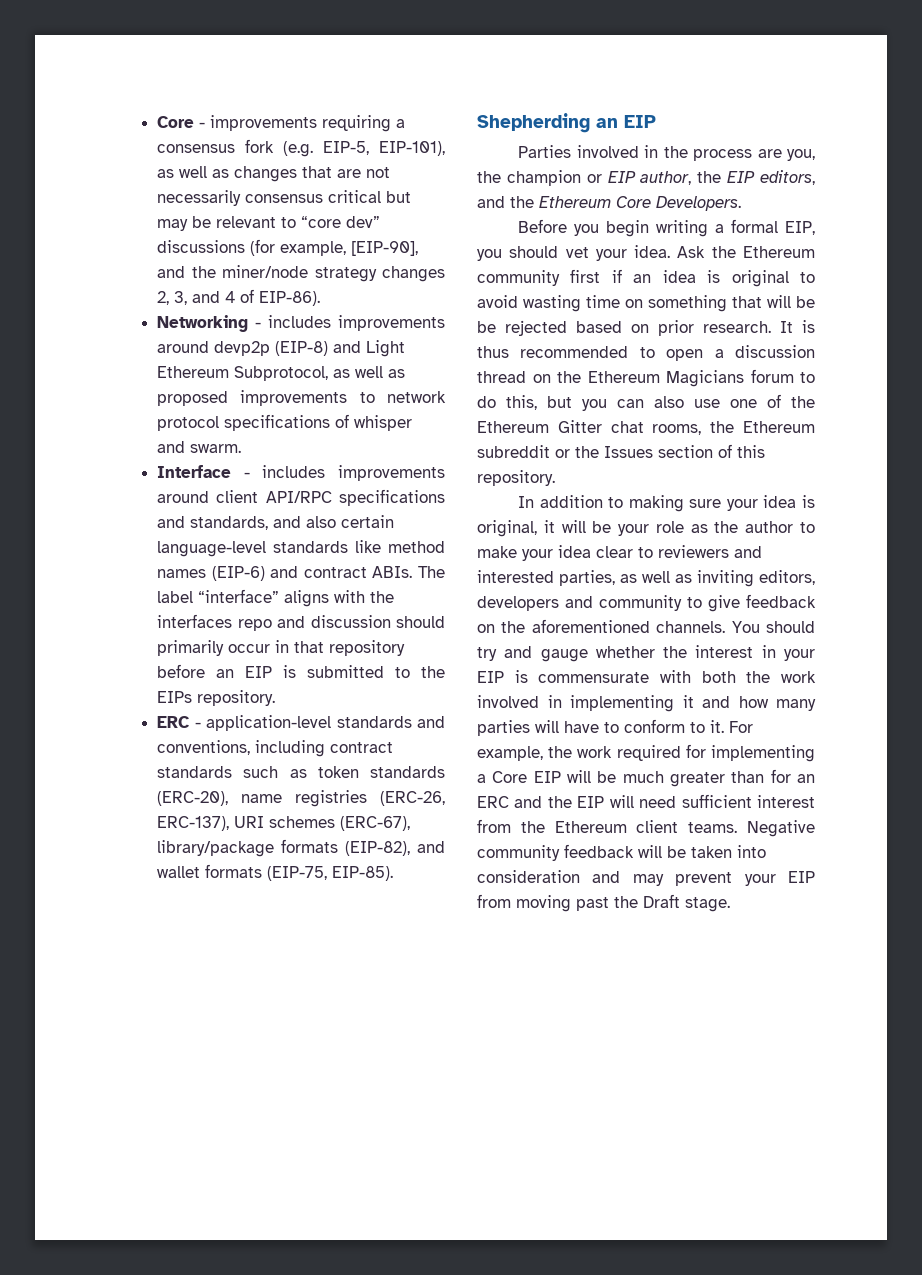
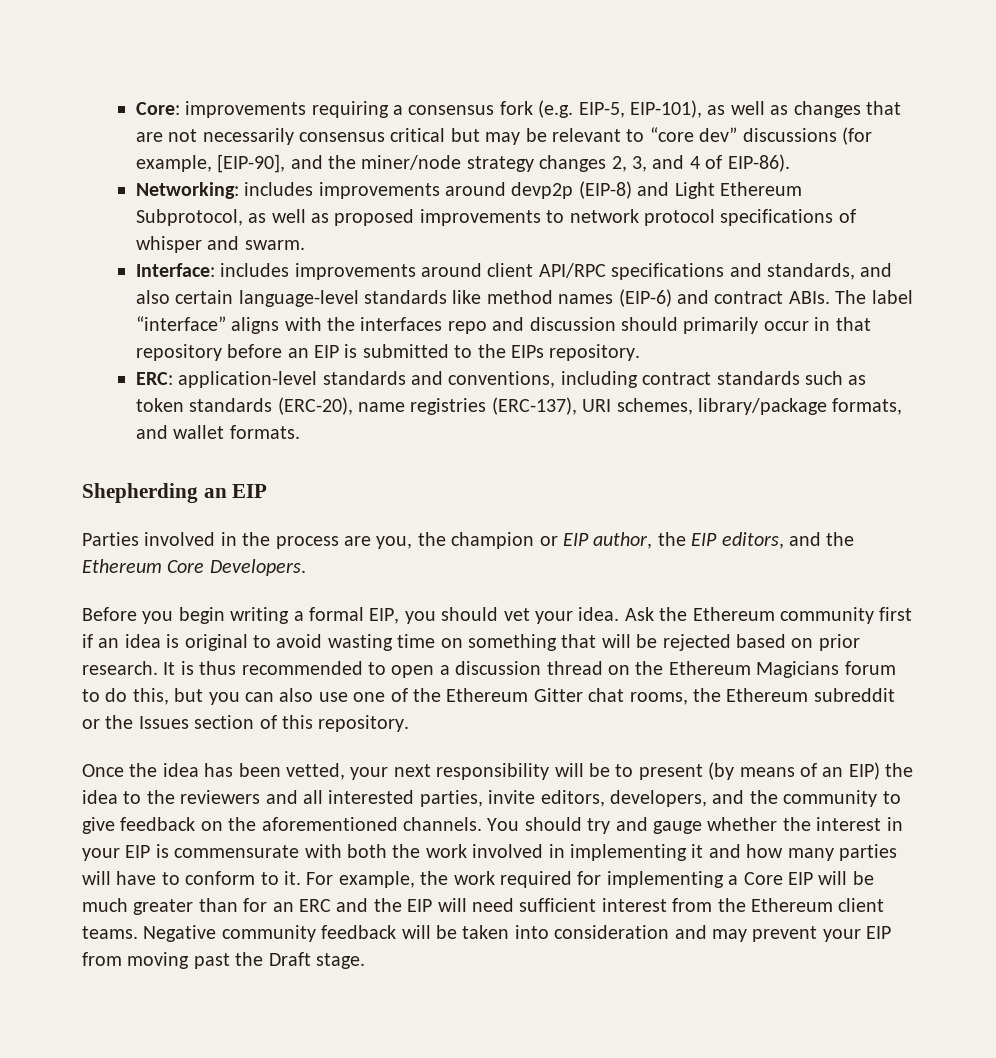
[157,116,206,128] Core - -> [135,102,180,115] Core:
[157,315,262,332] Networking - -> [135,182,239,199] Networking:
[157,465,250,478] Interface - -> [135,263,215,277] Interface:
[157,716,201,728] ERC - -> [135,372,173,385] ERC:
[379,791,445,806] [157,816,411,831] [157,839,445,857] [157,864,394,881] (ERC-26, ERC-137), URI schemes (ERC-67), library/package formats (EIP-82), and wallet formats (EIP-75, EIP-85). -> [491,397,903,415] [135,425,300,439] (ERC-137), URI schemes, library/package formats, and wallet formats.
[477,321,496,333] be -> (658, 641) none
[518,495,815,512] [477,520,815,537] [477,545,653,561] In addition to making sure your idea is original, it will be your role as the author to make your idea clear to -> [82,762,914,780] [82,790,175,804] Once the idea has been vetted, your next responsibility will be to present (by means of an EIP) the idea to the
(762, 552) none -> [303,790,323,804] all
[620,570,815,587] [477,596,593,611] as well as inviting editors, developers and -> [488,790,778,807] invite editors, developers, and the

